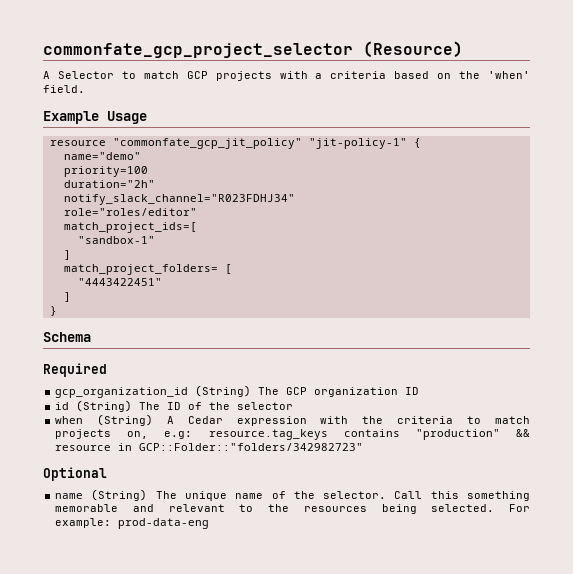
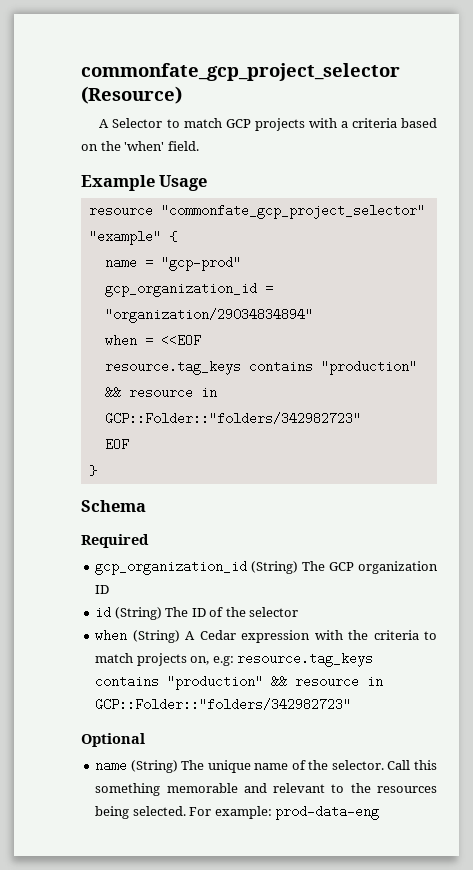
[112,138,407,149] "commonfate_gcp_jit_policy" "jit-policy-1" -> [160,204,425,219] [88,230,161,245] "commonfate_gcp_project_selector" "example"
[63,152,141,160] [63,166,148,177] [63,180,155,188] [63,194,295,205] [63,208,197,216] [63,222,197,233] [77,236,155,244] [63,250,71,260] [63,264,232,275] [77,278,162,286] [63,292,71,302] name="demo" // priority=100 // duration="2h" // notify_slack_channel="R023FDHJ34" // role="roles/editor" // match_project_ids=[ // "sandbox-1" // ] // match_project_folders= [ // "4443422451" // ] -> [104,256,241,271] [104,282,273,297] [104,308,313,323] [104,334,201,347] [104,360,417,375] [104,386,217,399] [104,412,361,425] [104,438,129,451] name = "gcp-prod" // gcp_organization_id = "organization/29034834894" // when = <<EOF // resource.tag_keys contains "production" && resource in GCP::Folder::"folders/342982723" // EOF

